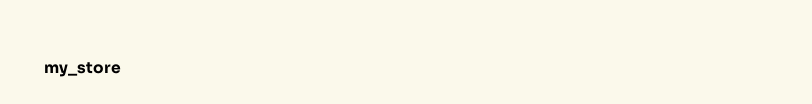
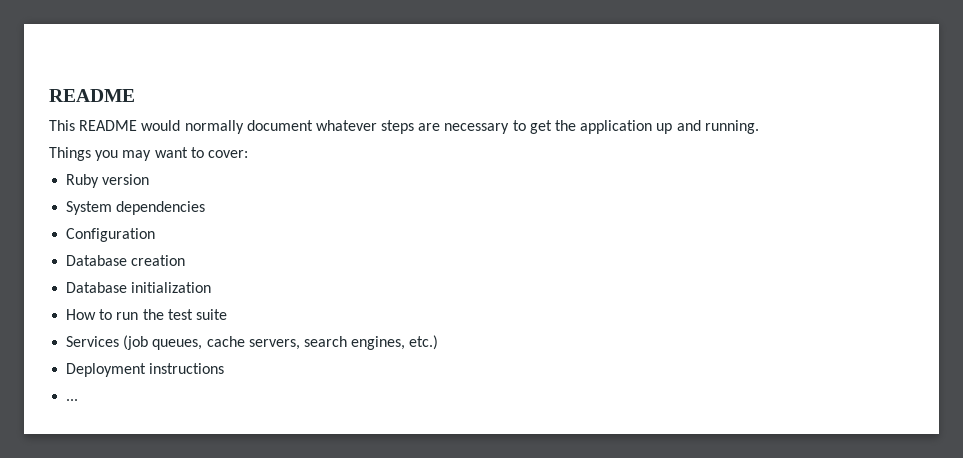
[44,62,121,77] my_store -> [49,89,135,102] [49,120,759,134] [49,147,248,161] [66,174,150,188] [66,201,206,215] [66,228,156,242] [66,255,186,266] [66,282,212,293] [66,309,227,320] [66,335,439,350] [66,363,225,377] [66,399,79,401] README // This README would normally document whatever steps are necessary to get the application up and running. // Things you may want to cover: // Ruby version // System dependencies // Configuration // Database creation // Database initialization // How to run the test suite // Services (job queues, cache servers, search engines, etc.) // Deployment instructions // ...

